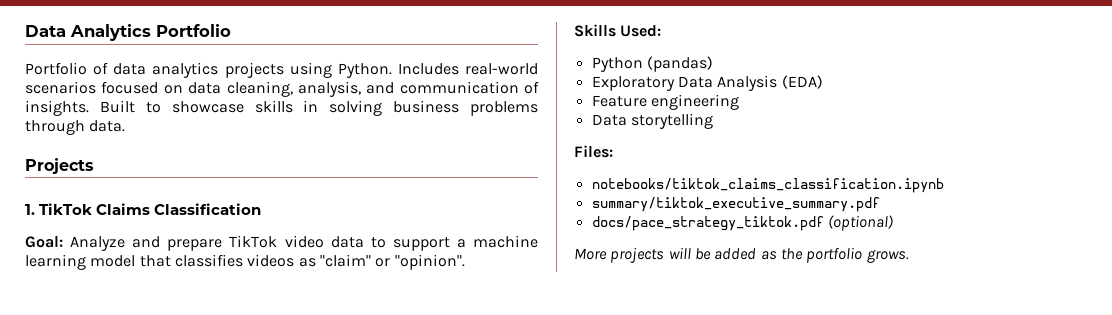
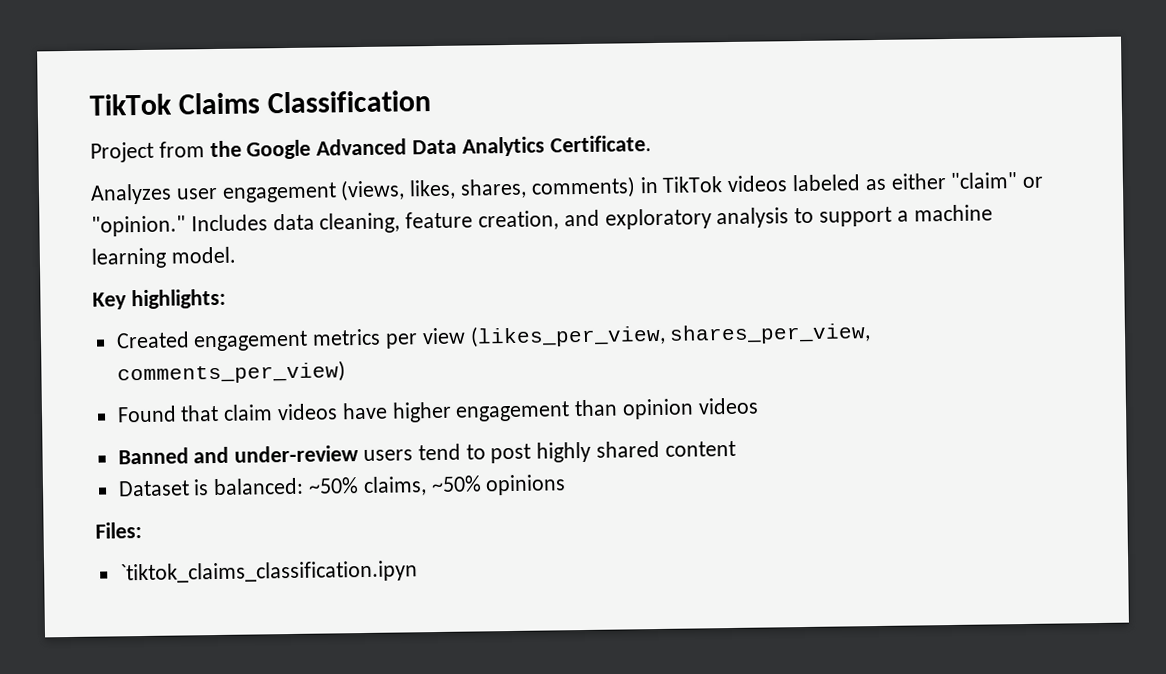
[25,24,231,41] [25,62,538,78] [25,81,539,97] [25,100,538,116] [25,120,126,135] [25,158,94,174] [25,203,262,215] [25,235,364,251] Data Analytics Portfolio // Portfolio of data analytics projects using Python. Includes real-world scenarios focused on data cleaning, analysis, and communication of insights. Built to showcase skills in solving business problems through data. // Projects // 1. TikTok Claims Classification // Goal: Analyze and prepare TikTok video data -> [89,90,432,116] [90,135,652,163] [90,172,1045,205] [91,207,790,237] TikTok Claims Classification // Project from the Google Advanced Data Analytics Certificate. // Analyzes user engagement (views, likes, shares, comments) in TikTok videos labeled as either "claim" or "opinion." Includes data cleaning, feature creation, and exploratory analysis
[90,254,465,270] [574,24,662,37] [591,56,713,72] [591,75,823,91] [591,94,739,110] [591,113,713,129] [574,145,613,158] [591,178,944,193] [591,197,880,212] [591,215,893,231] [574,247,909,263] model that classifies videos as "claim" or "opinion". // Skills Used: // Python (pandas) // Exploratory Data Analysis (EDA) // Feature engineering // Data storytelling // Files: // notebooks/tiktok_claims_classification.ipynb // summary/tiktok_executive_summary.pdf // docs/pace_strategy_tiktok.pdf (optional) // More projects will be added as the portfolio grows. -> [170,246,236,264] [92,288,226,310] [115,323,872,352] [116,360,346,385] [116,397,759,423] [117,440,736,465] [117,474,567,497] [95,522,142,539] [119,560,418,585] model. // Key highlights: // Created engagement metrics per view (likes_per_view, shares_per_view, comments_per_view) // Found that claim videos have higher engagement than opinion videos // Banned and under-review users tend to post highly shared content // Dataset is balanced: ~50% claims, ~50% opinions // Files: // `tiktok_claims_classification.ipyn

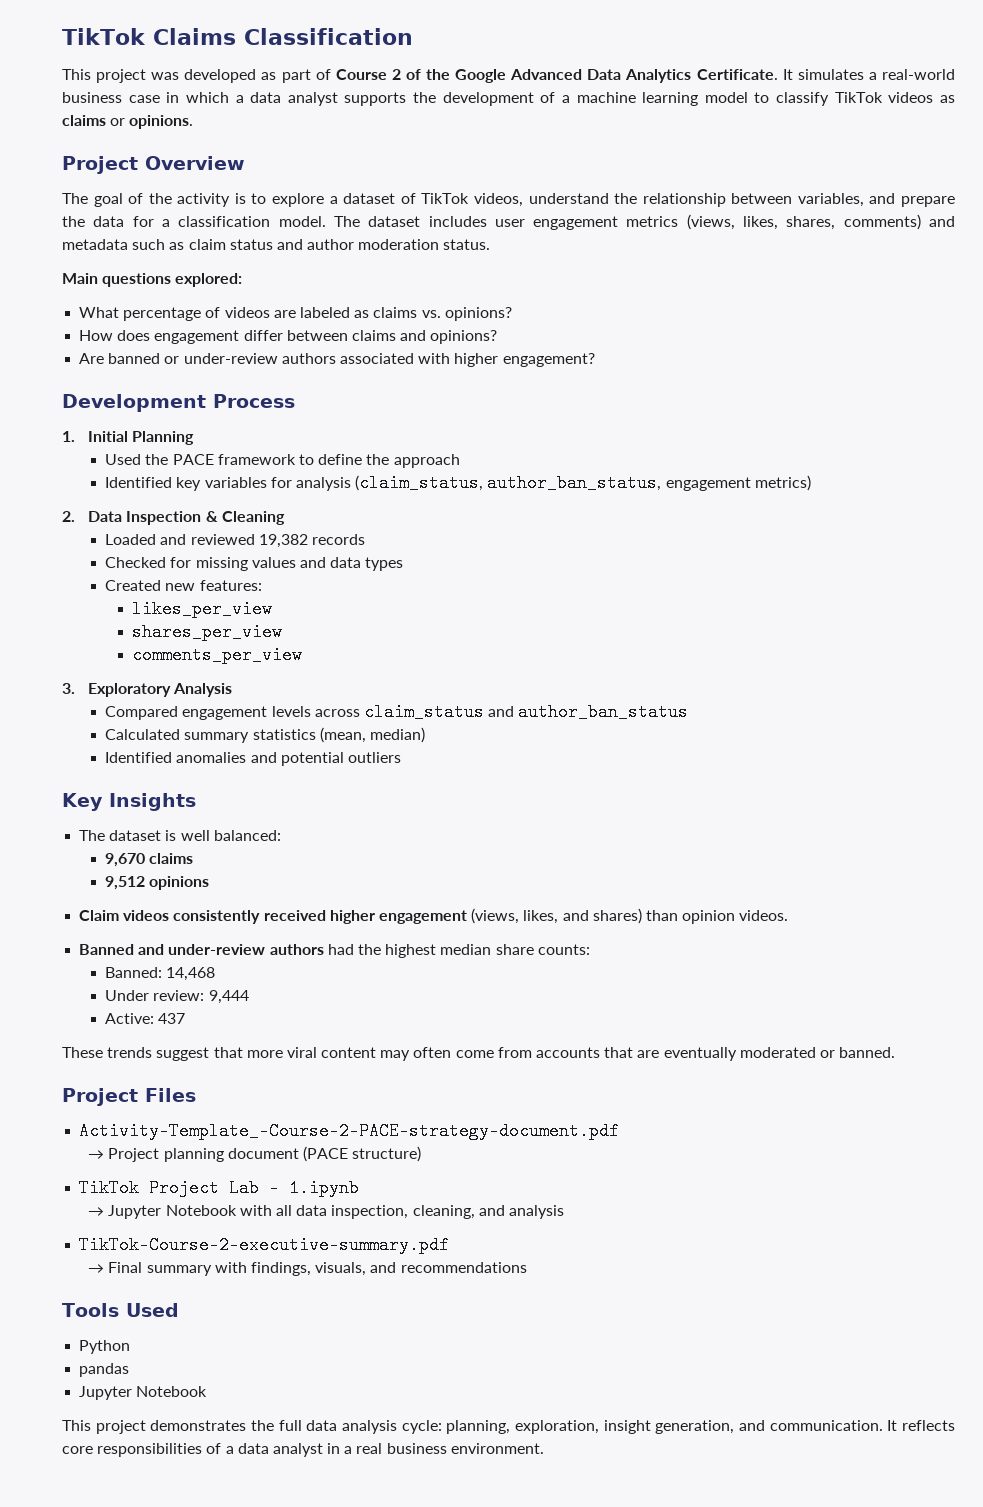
[90,141,205,163] Project from -> [62,69,421,83] This project was developed as part of Course 2 of
[90,183,172,205] // Analyzes -> [782,69,955,80] [62,92,956,106] [62,115,194,129] [62,156,245,174] [62,193,955,207] [62,216,487,227] It simulates a real-world business case in which a data analyst supports the development of a machine learning model to classify TikTok videos as claims or opinions. // Project Overview // The goal of the activity is to explore a dataset of TikTok videos, understand the relationship between variables, and prepare the data for a classification model. The dataset includes
(337, 192) none -> [626,216,679,227] metrics
[639,172,1045,194] [91,204,993,237] [91,246,236,269] [92,288,226,310] [115,323,872,352] [116,360,346,385] [116,401,571,423] in TikTok videos labeled as either "claim" or "opinion." Includes data cleaning, feature creation, and exploratory analysis to support a machine learning model. // Key highlights: // Created engagement metrics per view (likes_per_view, shares_per_view, comments_per_view) // Found that claim videos have higher engagement -> [929,216,955,227] [62,239,491,250] [62,273,243,287] [79,307,512,321] [79,330,498,344] [79,353,595,367] [62,394,295,412] [62,431,195,445] [105,454,460,468] [105,474,811,492] [62,511,285,525] [105,534,366,548] [105,557,404,571] [105,580,262,591] [131,600,272,618] [131,623,282,641] [131,646,302,664] [62,683,233,697] [105,703,689,721] [105,727,426,743] [105,752,402,766] [62,793,196,811] [79,830,281,841] [105,853,194,867] [105,876,210,890] [79,908,642,924] and metadata such as claim status and author moderation status. // Main questions explored: // What percentage of videos are labeled as claims vs. opinions? // How does engagement differ between claims and opinions? // Are banned or under-review authors associated with higher engagement? // Development Process // 1. Initial Planning // Used the PACE framework to define the approach // Identified key variables for analysis (claim_status, author_ban_status, engagement metrics) // 2. Data Inspection & Cleaning // Loaded and reviewed 19,382 records // Checked for missing values and data types // Created new features: // likes_per_view // shares_per_view // comments_per_view // 3. Exploratory Analysis // Compared engagement levels across claim_status and author_ban_status // Calculated summary statistics (mean, median) // Identified anomalies and potential outliers // Key Insights // The dataset is well balanced: // 9,670 claims // 9,512 opinions // Claim videos consistently received higher engagement (views, likes, and shares)
[697,397,759,415] videos -> [739,910,789,921] videos.
[363,440,736,464] [117,474,567,497] [95,522,142,539] [119,560,418,585] users tend to post highly shared content // Dataset is balanced: ~50% claims, ~50% opinions // Files: // `tiktok_claims_classification.ipyn -> [269,944,590,958] [105,967,216,981] [105,990,249,1004] [105,1013,186,1024] [62,1047,896,1061] [62,1088,196,1106] [79,1122,620,1140] [88,1146,422,1162] [79,1179,360,1197] [88,1205,564,1219] [79,1236,450,1254] [88,1262,527,1276] [62,1303,179,1317] [79,1340,131,1354] [79,1363,130,1377] [79,1386,208,1400] [62,1420,955,1434] [62,1443,544,1457] authors had the highest median share counts: // Banned: 14,468 // Under review: 9,444 // Active: 437 // These trends suggest that more viral content may often come from accounts that are eventually moderated or banned. // Project Files // Activity-Template_-Course-2-PACE-strategy-document.pdf // → Project planning document (PACE structure) // TikTok Project Lab - 1.ipynb // → Jupyter Notebook with all data inspection, cleaning, and analysis // TikTok-Course-2-executive-summary.pdf // → Final summary with findings, visuals, and recommendations // Tools Used // Python // pandas // Jupyter Notebook // This project demonstrates the full data analysis cycle: planning, exploration, insight generation, and communication. It reflects core responsibilities of a data analyst in a real business environment.

